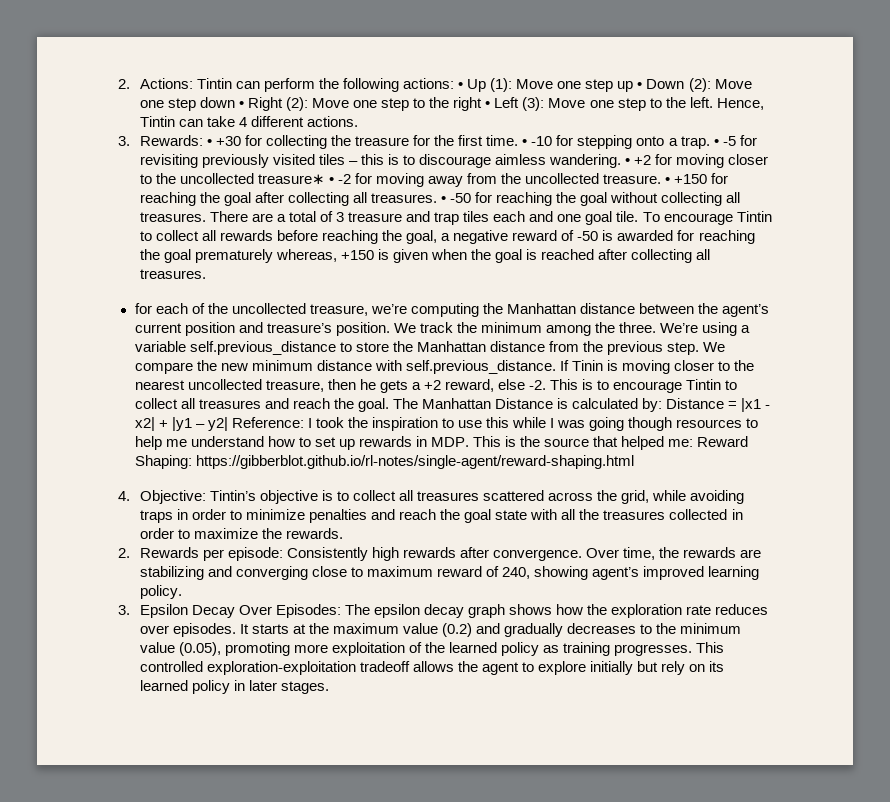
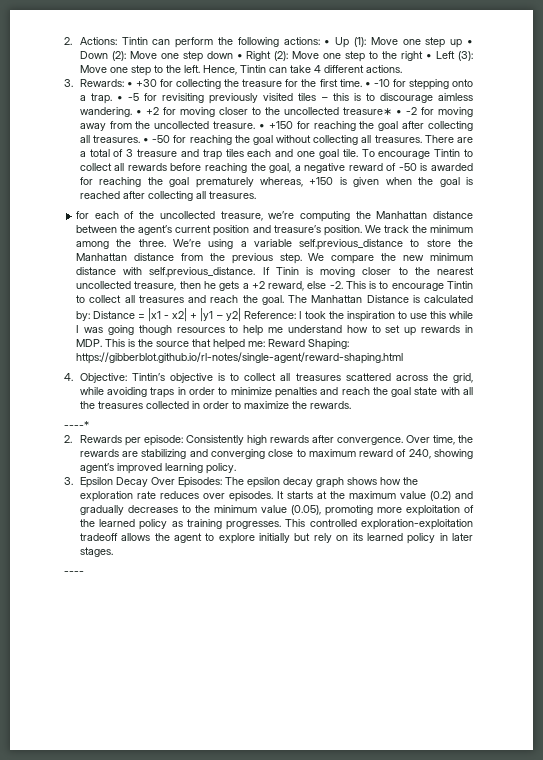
(343, 533) none -> [64,421,89,429] // ----*
(329, 687) none -> [64,571,84,575] // ----

